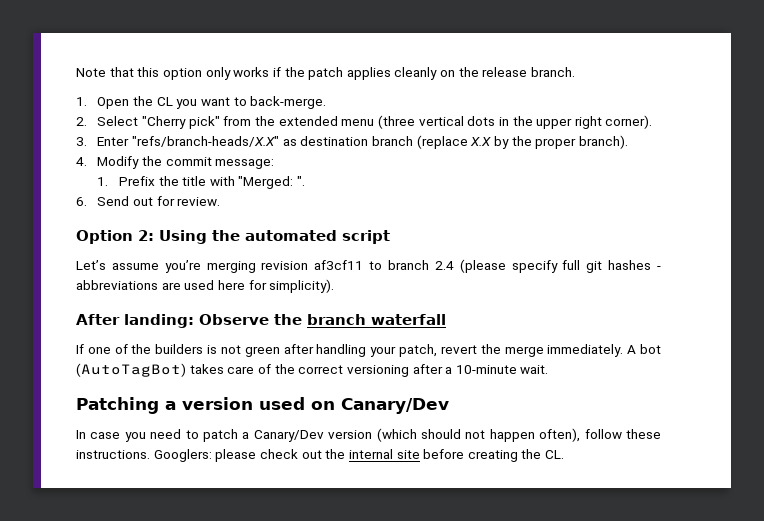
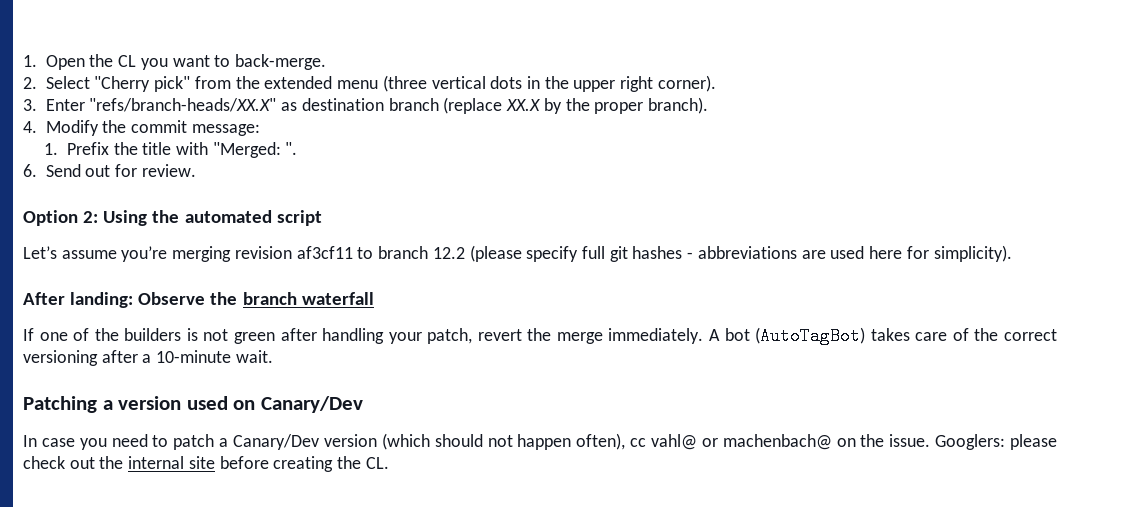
[76,67,576,80] Note that this option only works if the patch applies cleanly on the release branch. // -> (23, 61) none
[132,136,280,147] "refs/branch-heads/X.X" -> [89,98,277,112] "refs/branch-heads/XX.X"
[470,137,492,146] X.X -> [506,99,541,111] XX.X
[434,261,454,270] 2.4 -> [432,247,465,259] 12.2
[584,429,661,439] [76,450,150,459] follow these instructions. -> [630,434,931,450] cc vahl@ or machenbach@ on the issue.

